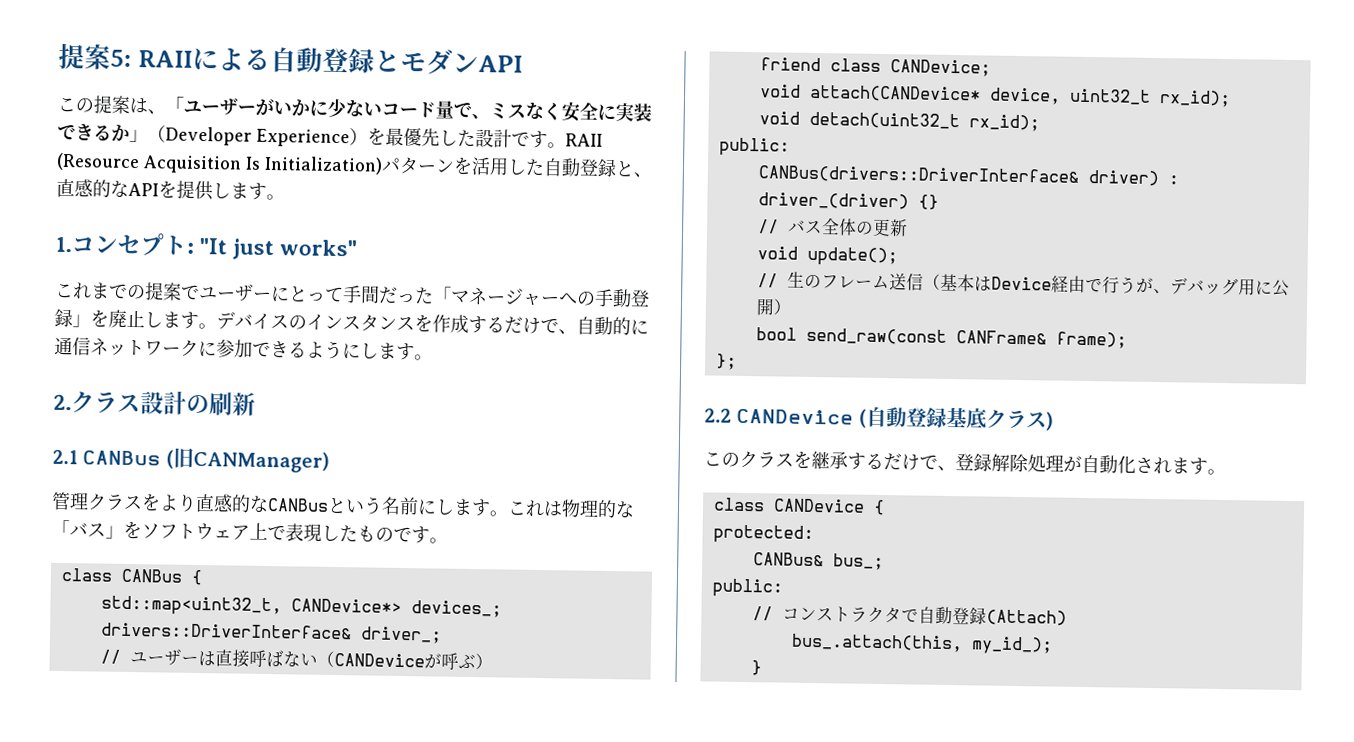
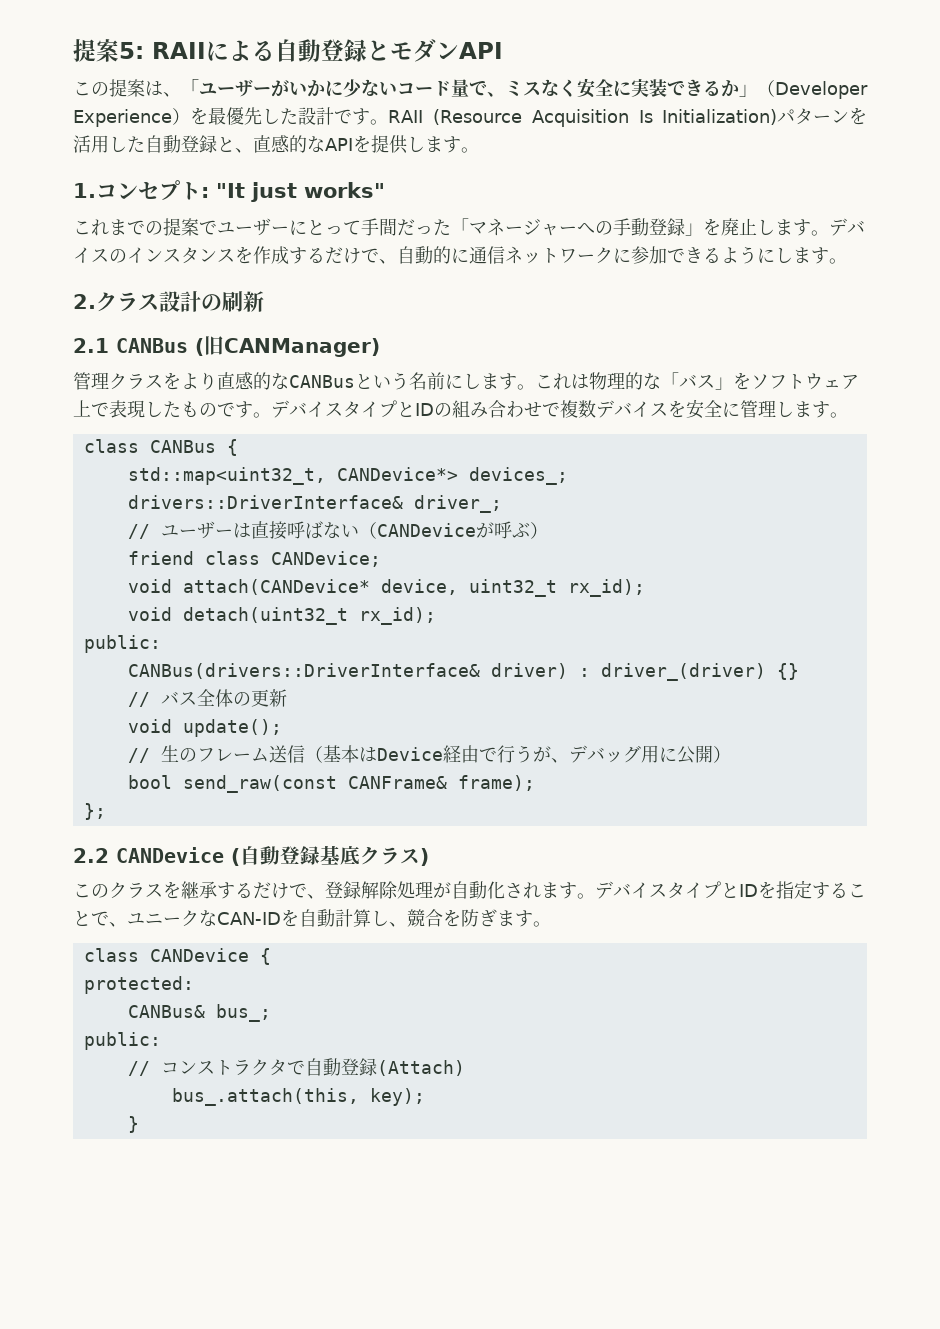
(448, 540) none -> [271,399,848,419] デバイスタイプとIDの組み合わせで複数デバイスを安全に管理します。
(1226, 472) none -> [595,880,866,899] [73,909,551,927] デバイスタイプとIDを指定することで、ユニークなCAN-IDを自動計算し、競合を防ぎます。
[970,636,1053,655] my_id_); -> [369,1088,425,1106] key);

